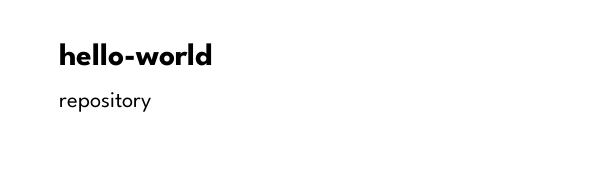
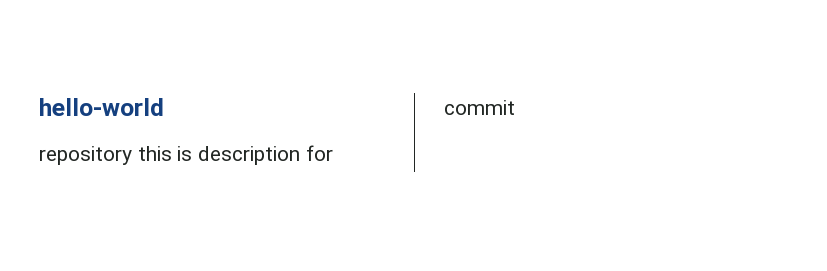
(151, 102) none -> [137,145,333,165] [444,100,515,115] this is description for commit

